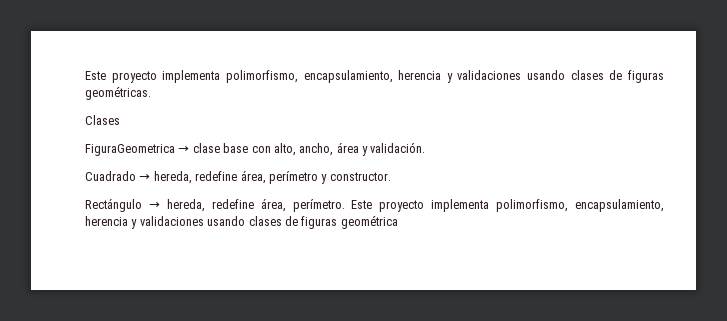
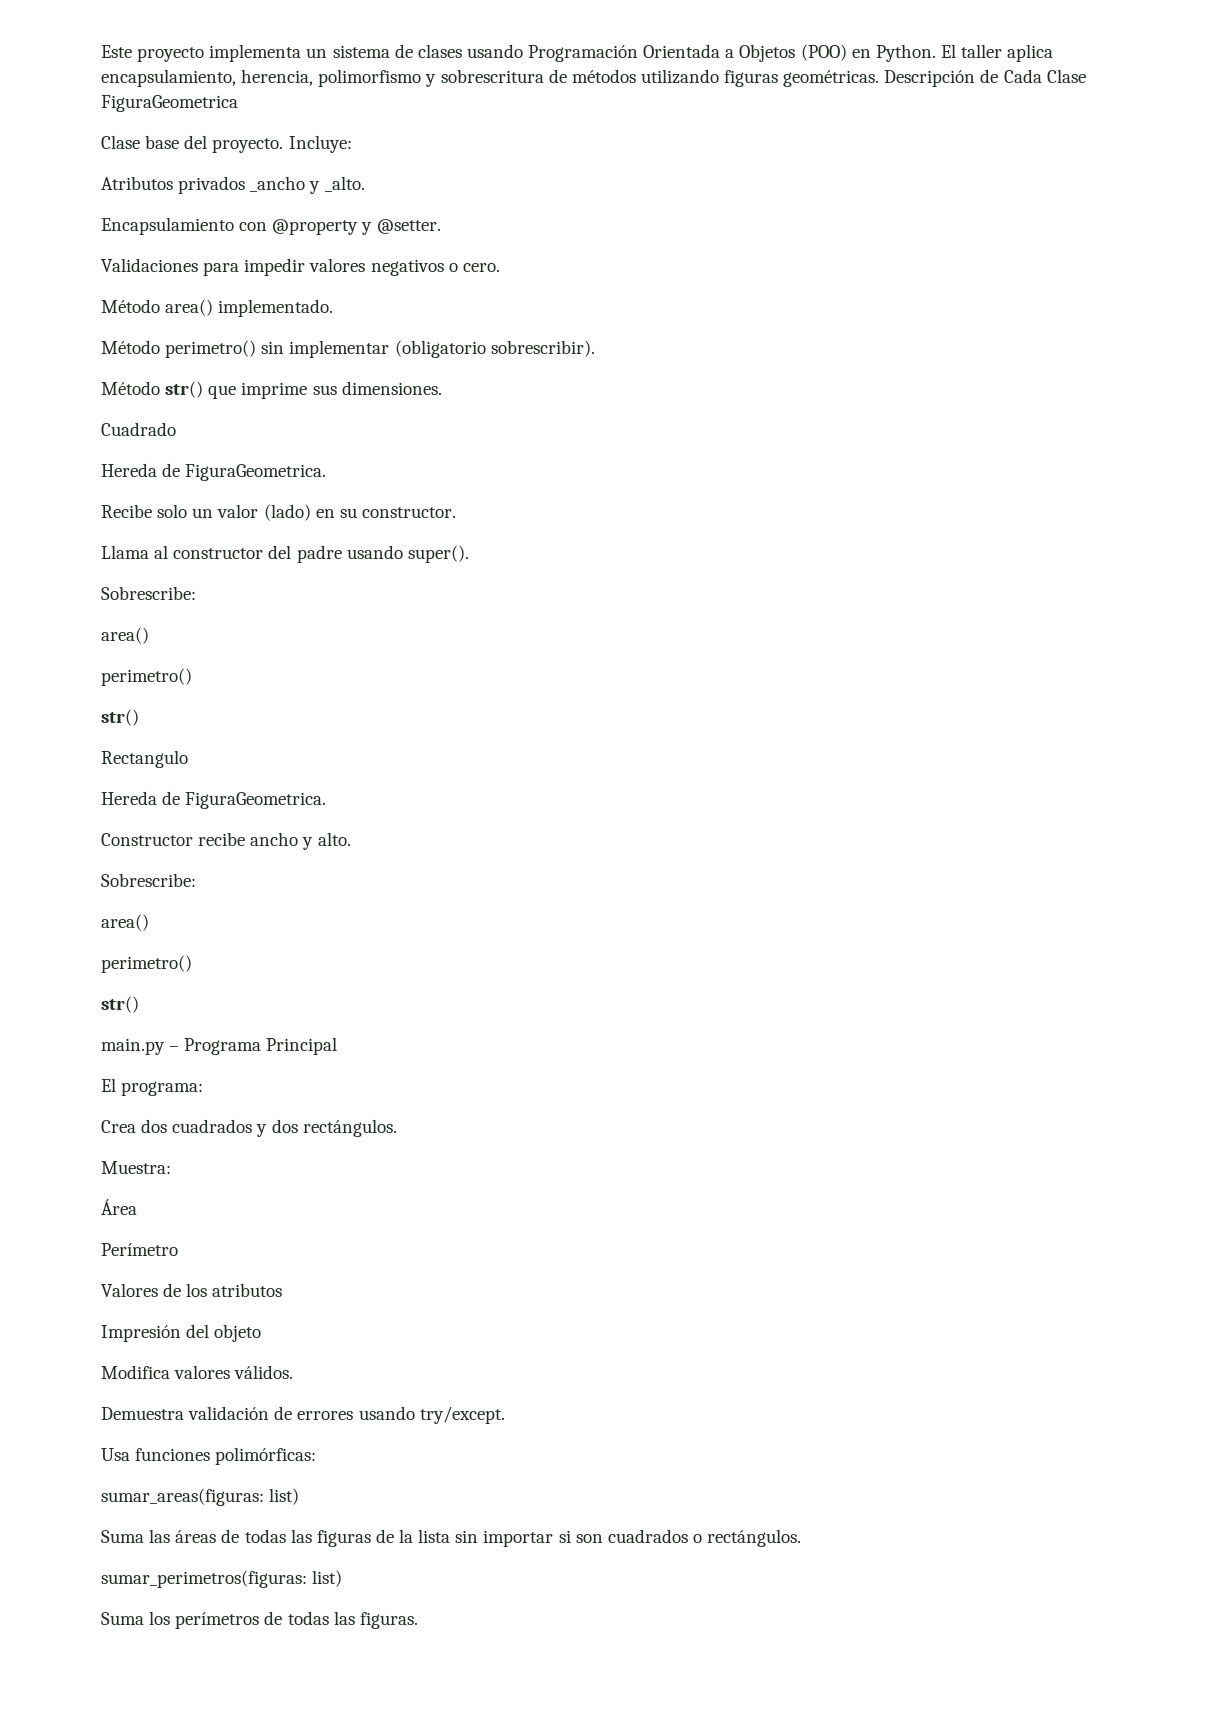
[85,70,664,83] [85,86,151,100] [85,115,120,125] [85,142,426,156] [85,170,391,184] [85,198,664,212] [85,215,398,229] Este proyecto implementa polimorfismo, encapsulamiento, herencia y validaciones usando clases de figuras geométricas. // Clases // FiguraGeometrica → clase base con alto, ancho, área y validación. // Cuadrado → hereda, redefine área, perímetro y constructor. // Rectángulo → hereda, redefine área, perímetro. Este proyecto implementa polimorfismo, encapsulamiento, herencia y validaciones usando clases de figuras geométrica -> [101,44,1054,62] [101,69,1086,87] [101,95,238,112] [101,135,352,153] [101,176,365,194] [101,217,441,235] [101,258,500,276] [101,299,334,317] [101,340,595,358] [101,381,442,399] [101,422,176,436] [101,463,327,481] [101,504,456,521] [101,545,469,563] [101,586,196,600] [101,627,149,644] [101,668,192,686] [101,709,139,726] [101,750,188,768] [101,791,327,809] [101,832,351,850] [101,873,196,887] [101,914,149,931] [101,955,192,973] [101,996,139,1013] [101,1037,338,1055] [101,1078,204,1096] [101,1119,397,1137] [101,1161,171,1174] [101,1199,137,1215] [101,1243,178,1256] [101,1283,283,1297] [101,1324,262,1342] [101,1365,294,1379] [101,1406,505,1424] [101,1447,317,1465] [101,1488,300,1506] [101,1529,802,1547] [101,1570,343,1588] [101,1611,418,1629] Este proyecto implementa un sistema de clases usando Programación Orientada a Objetos (POO) en Python. El taller aplica encapsulamiento, herencia, polimorfismo y sobrescritura de métodos utilizando figuras geométricas. Descripción de Cada Clase FiguraGeometrica // Clase base del proyecto. Incluye: // Atributos privados _ancho y _alto. // Encapsulamiento con @property y @setter. // Validaciones para impedir valores negativos o cero. // Método area() implementado. // Método perimetro() sin implementar (obligatorio sobrescribir). // Método str() que imprime sus dimensiones. // Cuadrado // Hereda de FiguraGeometrica. // Recibe solo un valor (lado) en su constructor. // Llama al constructor del padre usando super(). // Sobrescribe: // area() // perimetro() // str() // Rectangulo // Hereda de FiguraGeometrica. // Constructor recibe ancho y alto. // Sobrescribe: // area() // perimetro() // str() // main.py – Programa Principal // El programa: // Crea dos cuadrados y dos rectángulos. // Muestra: // Área // Perímetro // Valores de los atributos // Impresión del objeto // Modifica valores válidos. // Demuestra validación de errores usando try/except. // Usa funciones polimórficas: // sumar_areas(figuras: list) // Suma las áreas de todas las figuras de la lista sin importar si son cuadrados o rectángulos. // sumar_perimetros(figuras: list) // Suma los perímetros de todas las figuras.

